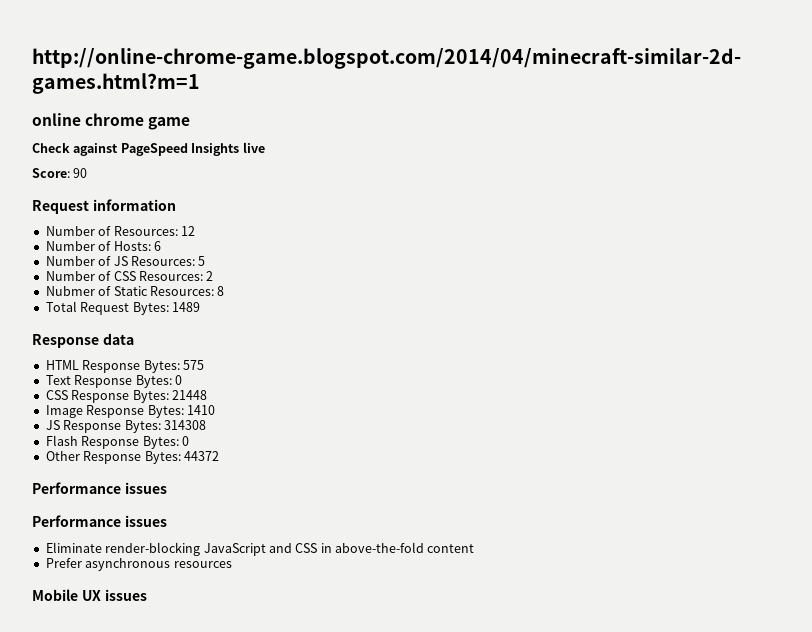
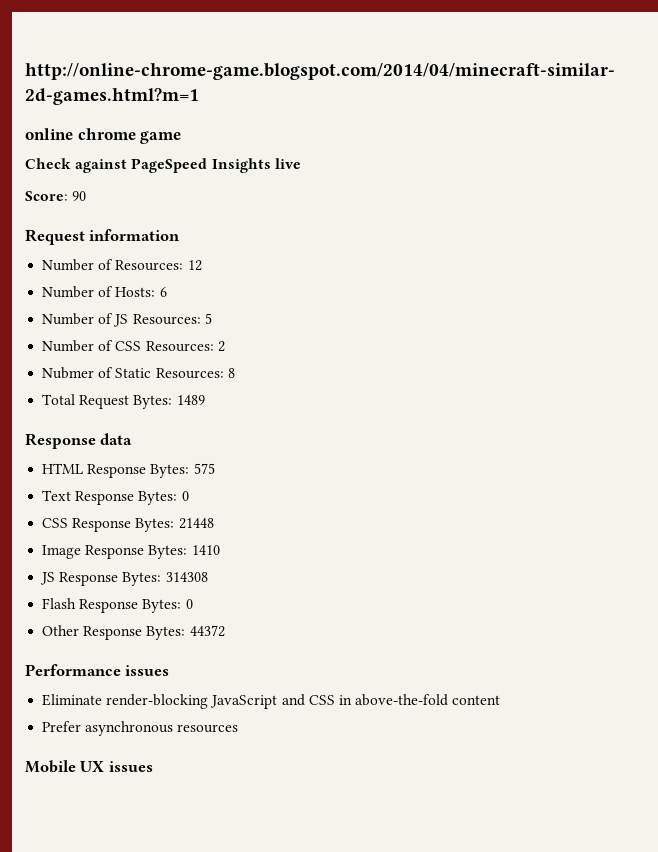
[32,515,167,527] // Performance issues -> (170, 670) none

